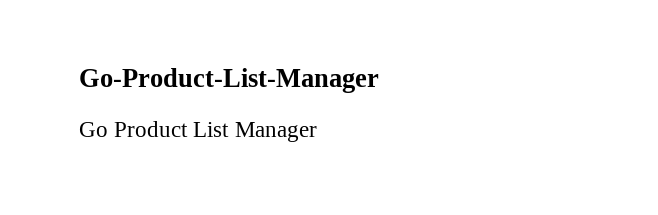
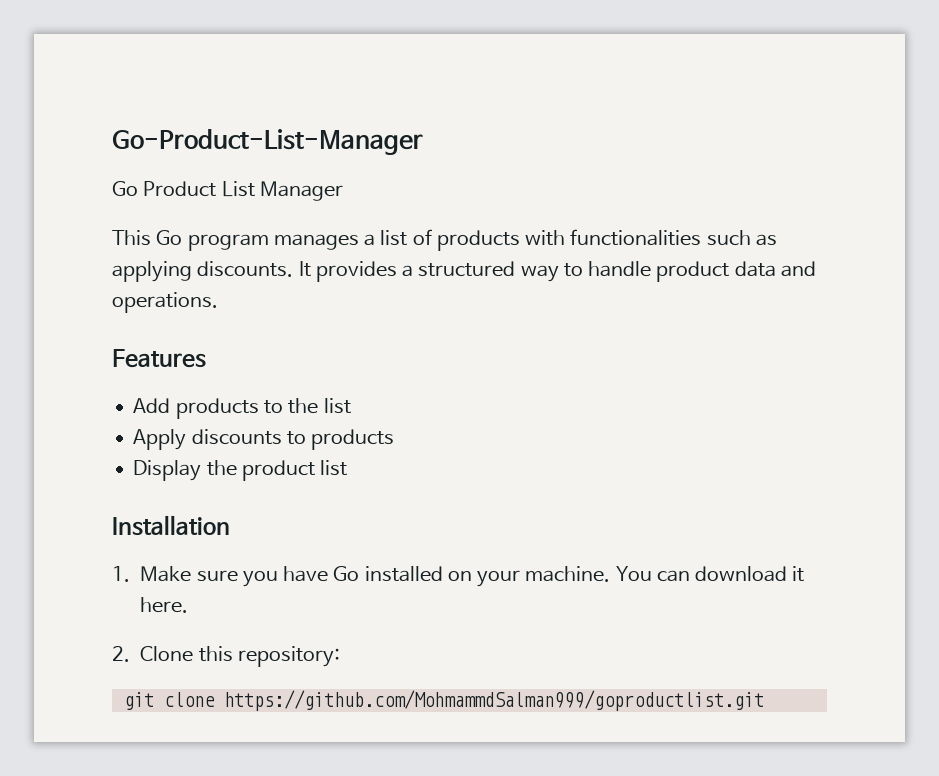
(317, 132) none -> [112,229,777,251] [112,261,816,282] [112,292,218,313] [112,349,206,368] [133,398,351,419] [133,429,395,450] [133,460,348,481] [112,515,230,536] [112,566,805,587] [140,597,189,613] [112,646,340,667] [123,690,764,711] // This Go program manages a list of products with functionalities such as applying discounts. It provides a structured way to handle product data and operations. // Features // Add products to the list // Apply discounts to products // Display the product list // Installation // 1. Make sure you have Go installed on your machine. You can download it here. // 2. Clone this repository: // git clone https://github.com/MohmammdSalman999/goproductlist.git

